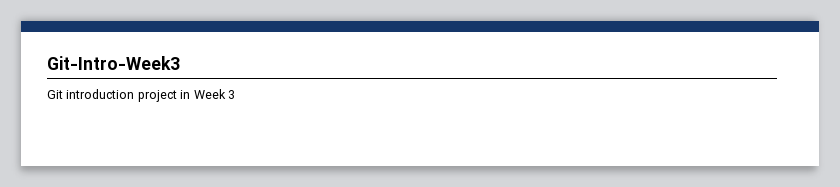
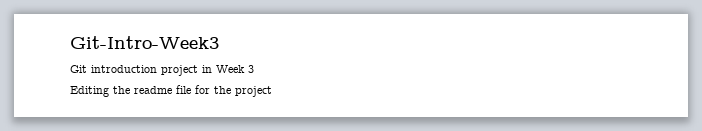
(235, 94) none -> [70,85,272,97] // Editing the readme file for the project

